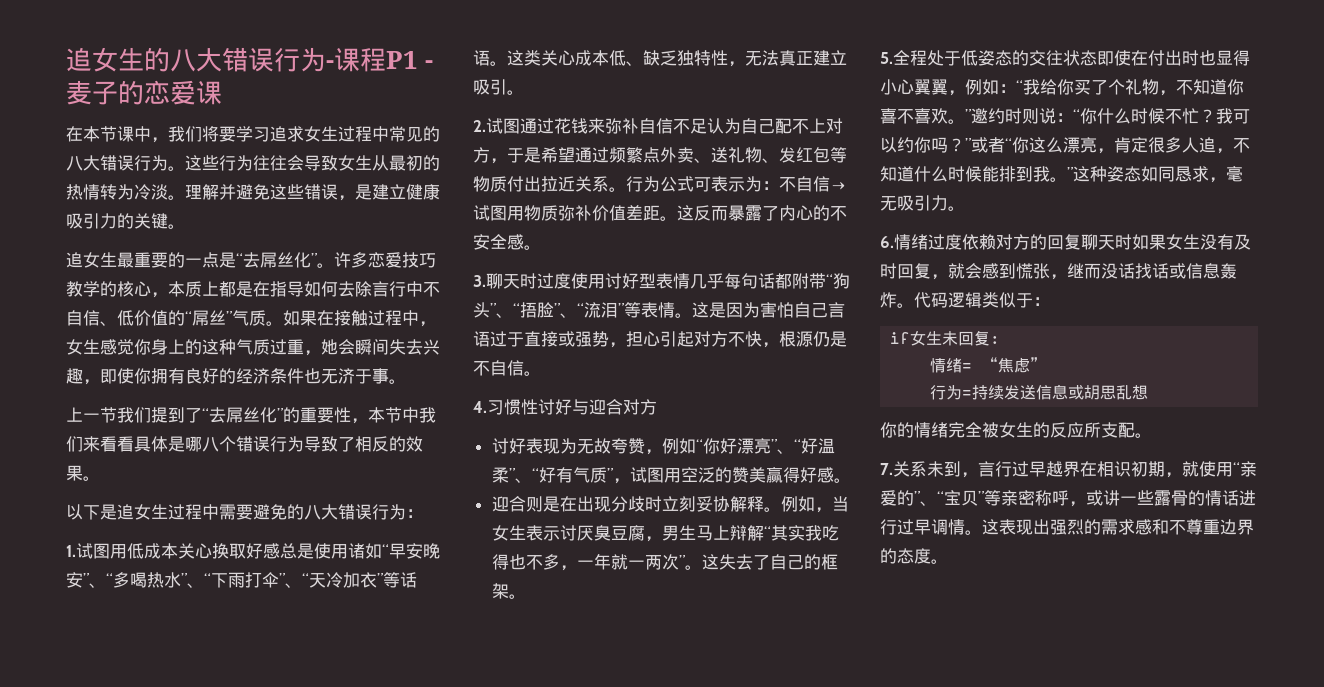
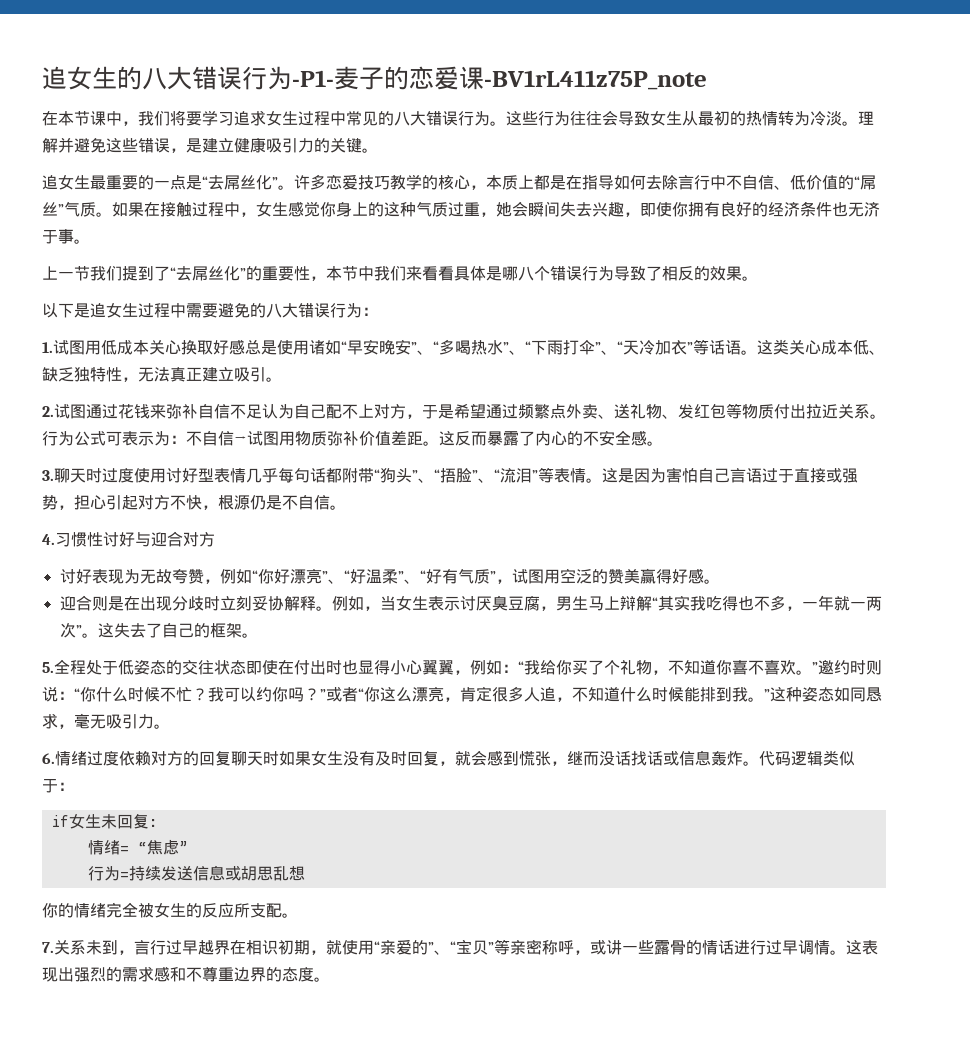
[326,47,434,72] -课程P1 - -> [292,70,334,87] -P1-
(222, 92) none -> [484,70,707,90] -BV1rL411z75P_note

